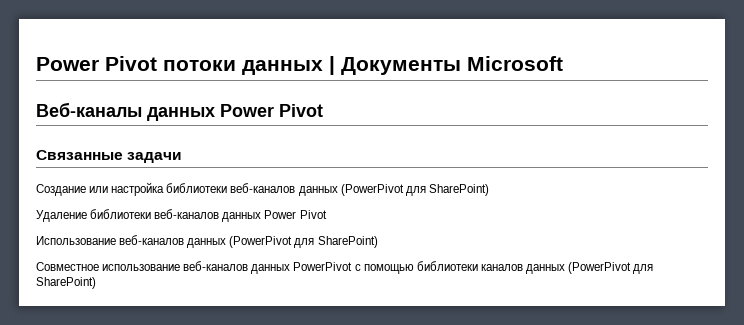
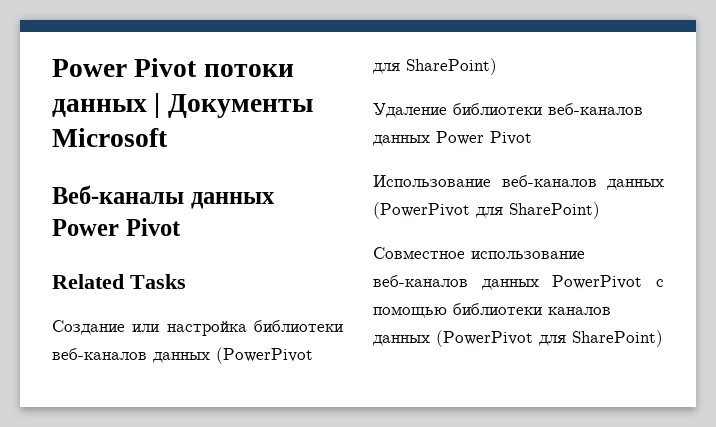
[36,150,183,163] Связанные задачи -> [52,274,186,289] Related Tasks

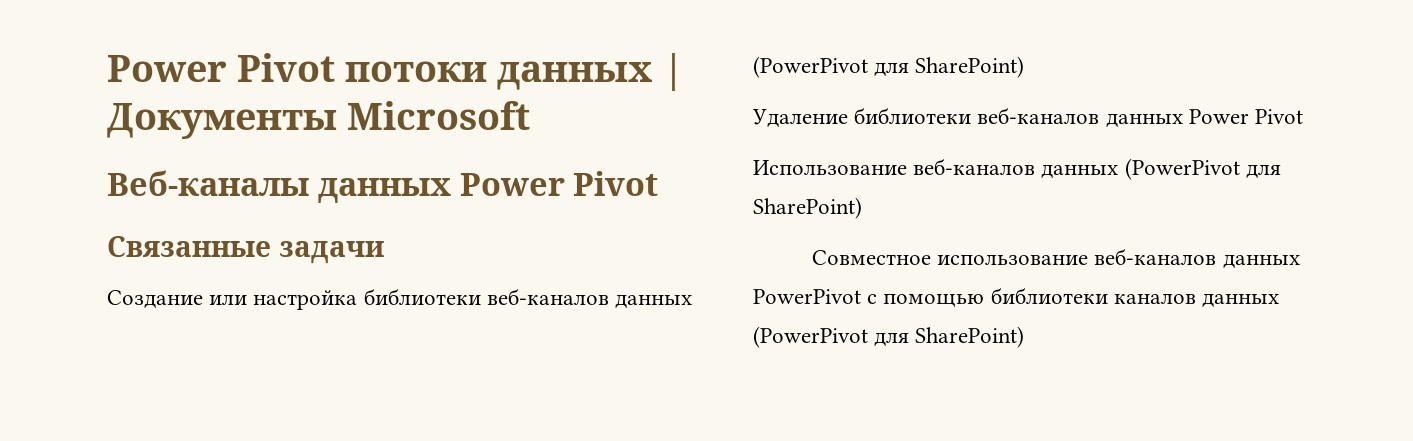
[52,274,186,289] Related Tasks -> [107,236,384,264] Связанные задачи

